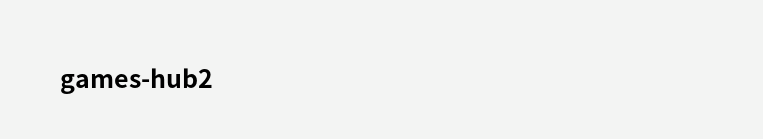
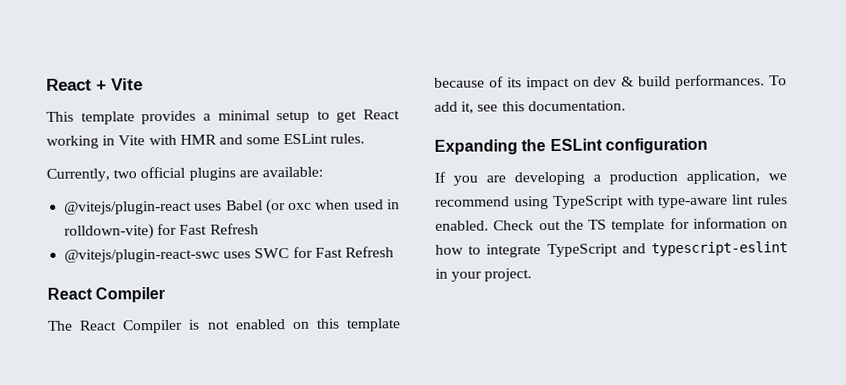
[60,68,213,94] games-hub2 -> [46,78,143,91] [46,109,400,125] [46,133,366,149] [46,166,323,182] [64,199,400,215] [64,223,259,240] [64,246,394,263] [47,286,166,303] [47,318,401,334] [434,74,787,91] [434,100,626,114] [434,137,708,155] [434,170,787,186] [435,194,788,210] [435,217,788,233] [435,241,788,258] [435,268,533,282] React + Vite // This template provides a minimal setup to get React working in Vite with HMR and some ESLint rules. // Currently, two official plugins are available: // @vitejs/plugin-react uses Babel (or oxc when used in rolldown-vite) for Fast Refresh // @vitejs/plugin-react-swc uses SWC for Fast Refresh // React Compiler // The React Compiler is not enabled on this template because of its impact on dev & build performances. To add it, see this documentation. // Expanding the ESLint configuration // If you are developing a production application, we recommend using TypeScript with type-aware lint rules enabled. Check out the TS template for information on how to integrate TypeScript and typescript-eslint in your project.

